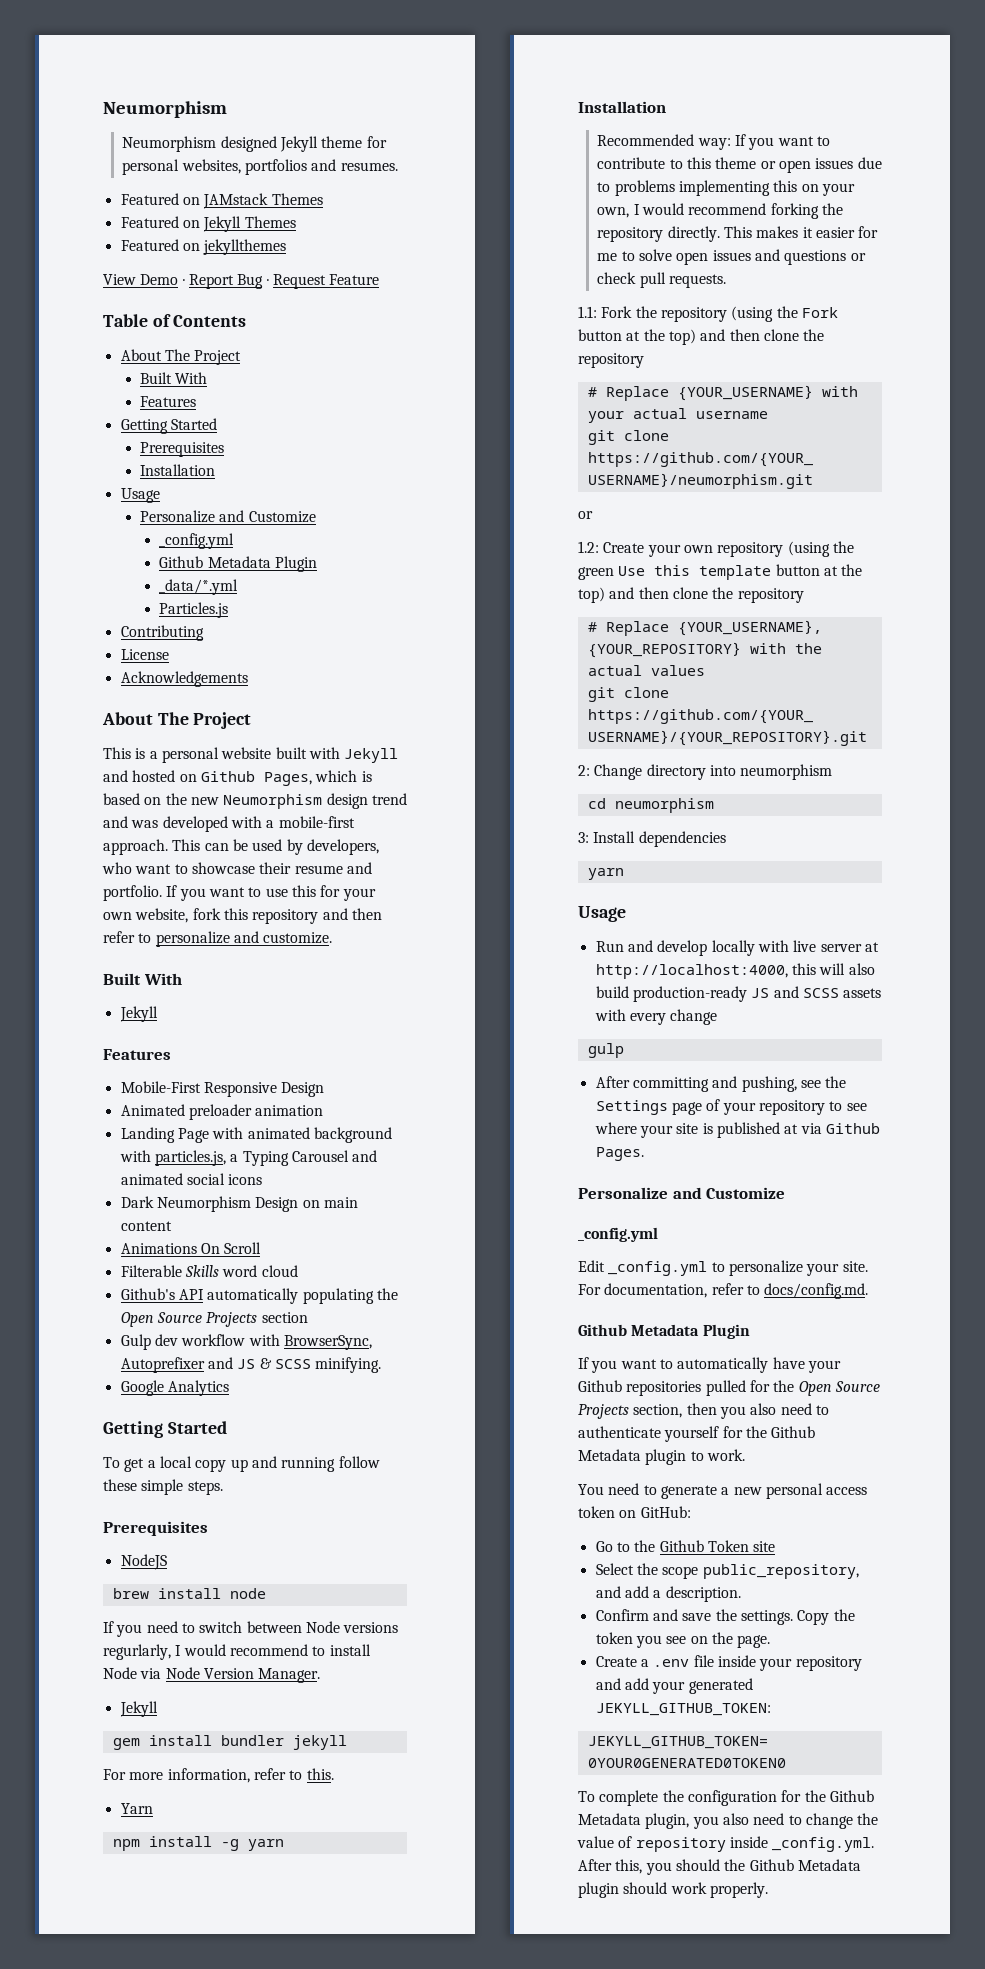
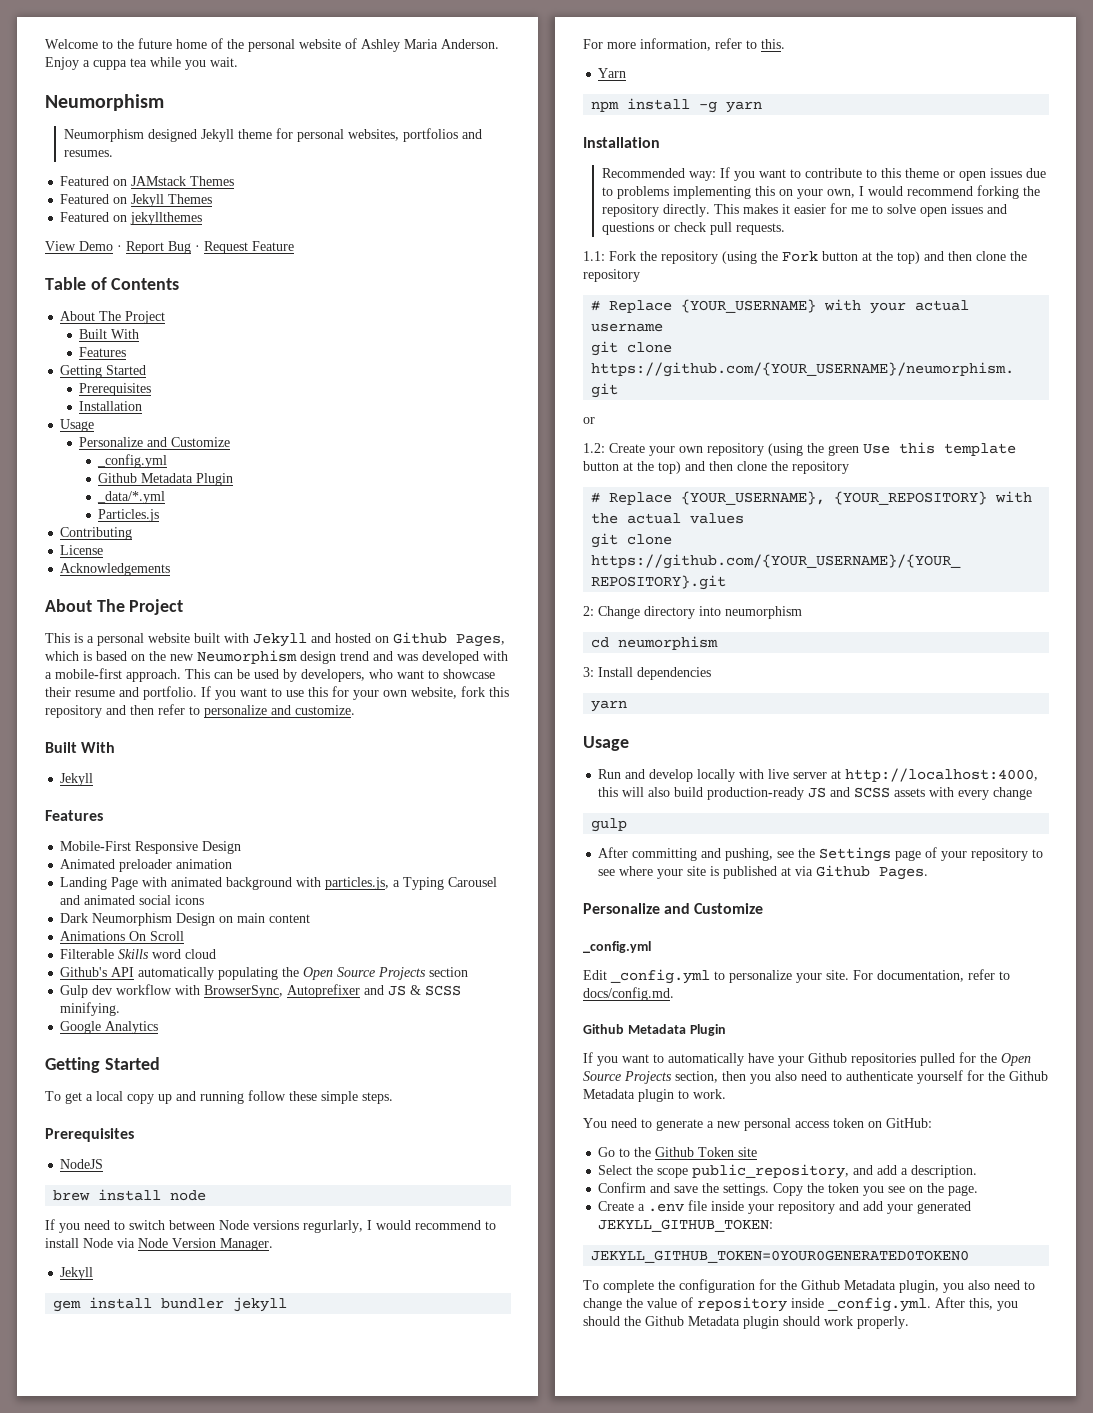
(103, 109) none -> [45,38,499,52] [45,57,238,70] Welcome to the future home of the personal website of Ashley Maria Anderson. Enjoy a cuppa tea while you wait. //

